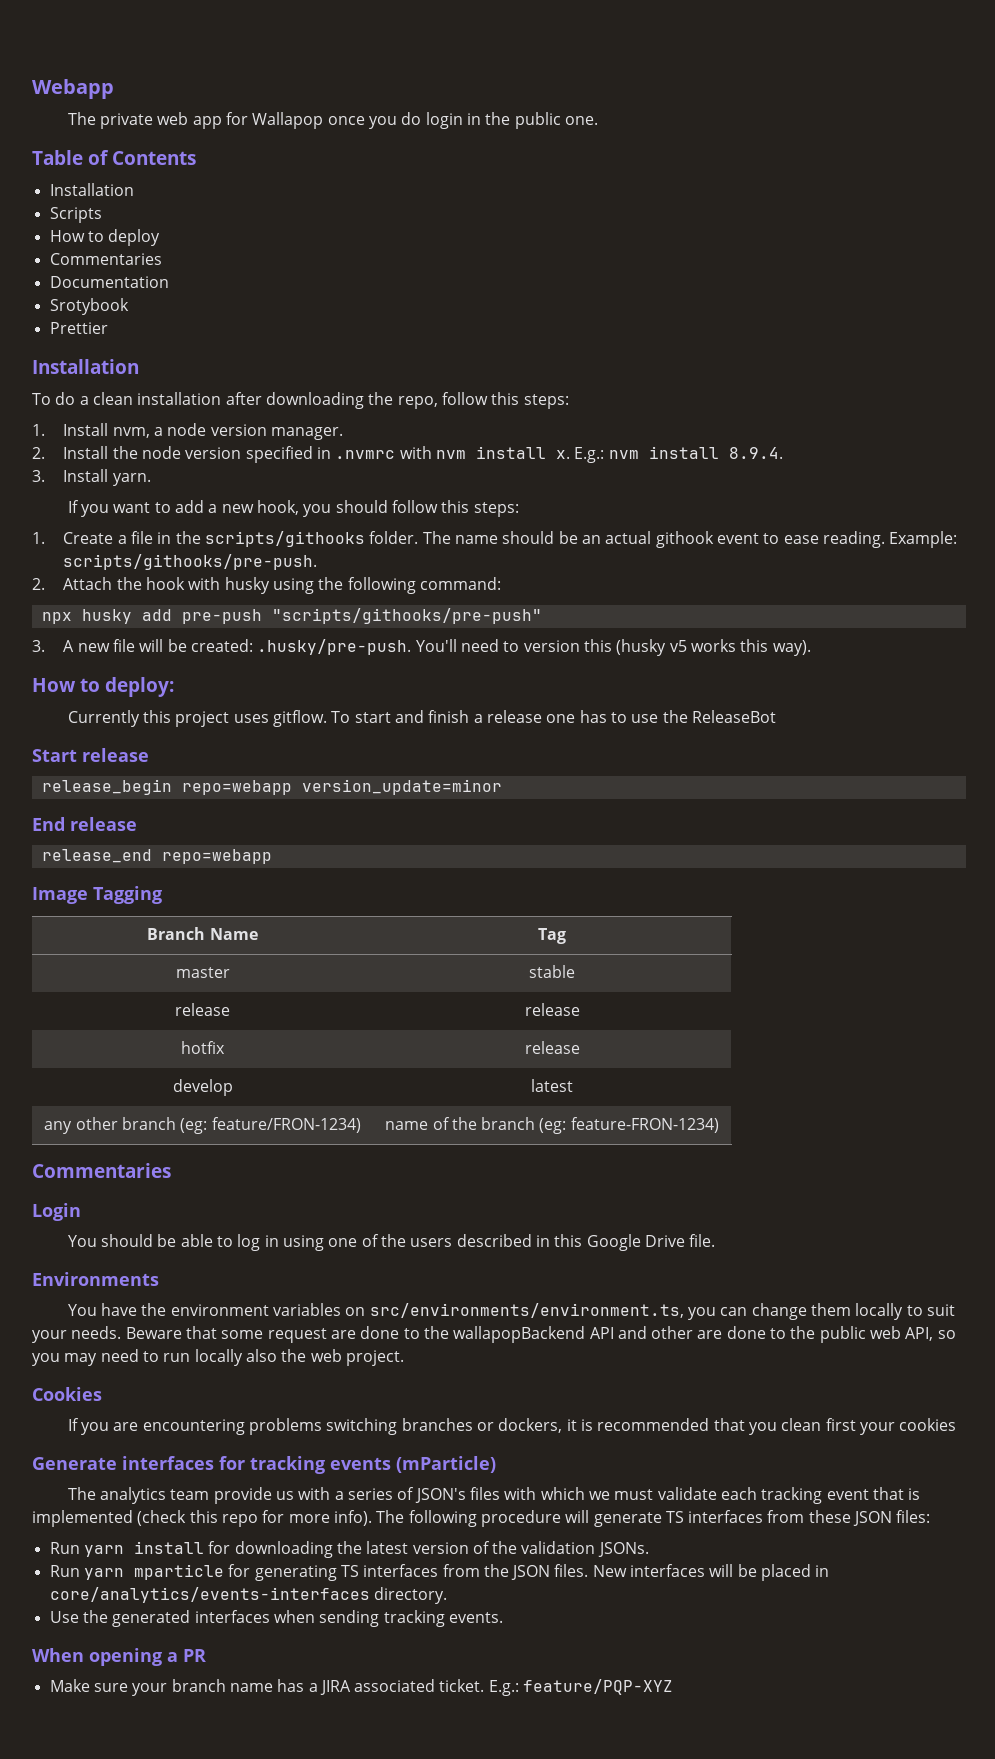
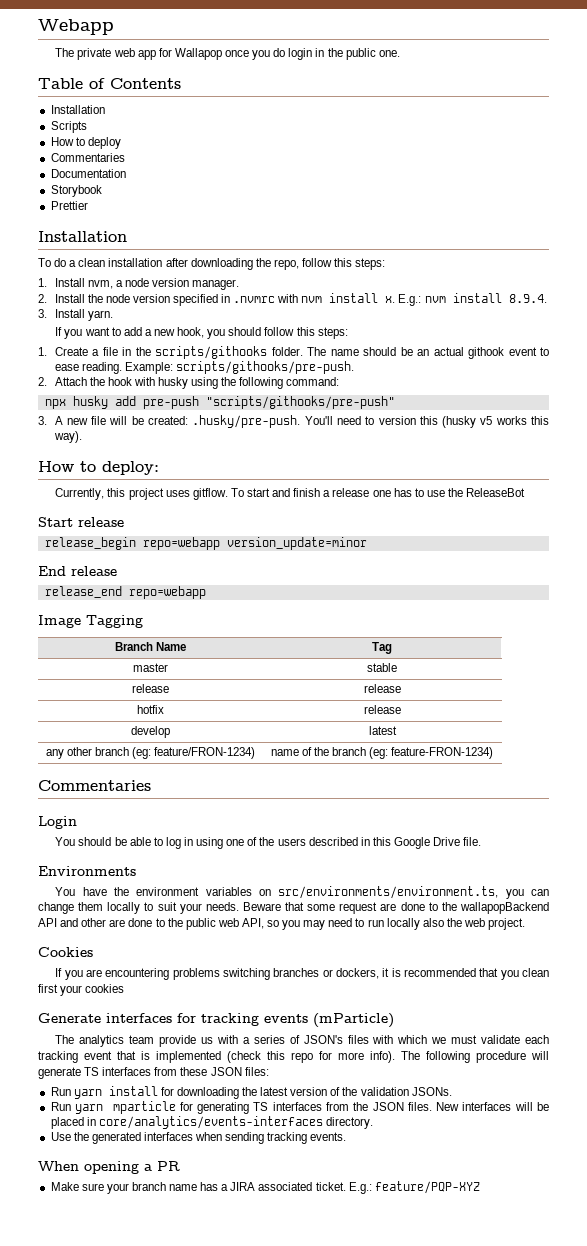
[49,298,129,315] Srotybook -> [50,185,102,197] Storybook
[67,710,140,727] Currently -> [55,488,105,500] Currently,

